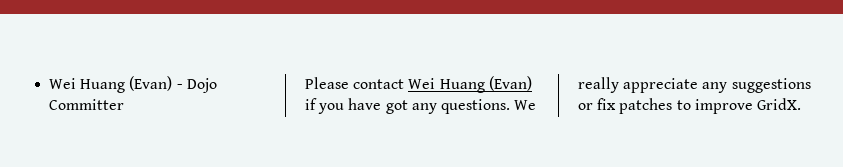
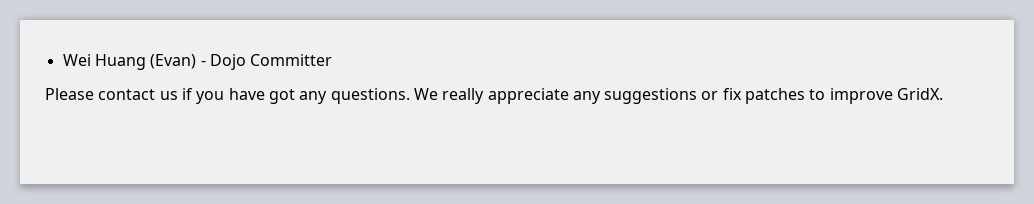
[408,76,532,93] Wei Huang (Evan) -> [159,91,178,100] us

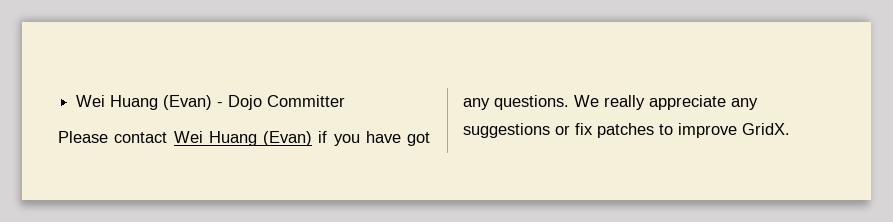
[159,91,178,100] us -> [173,131,312,146] Wei Huang (Evan)

